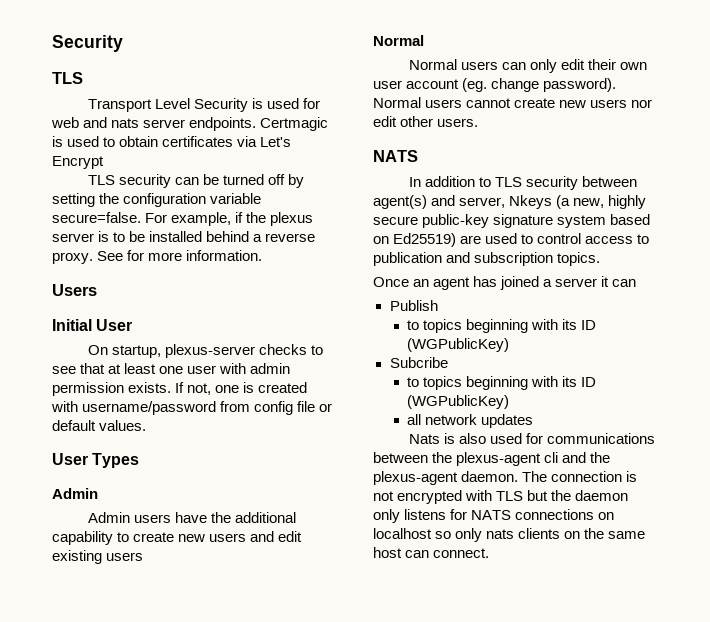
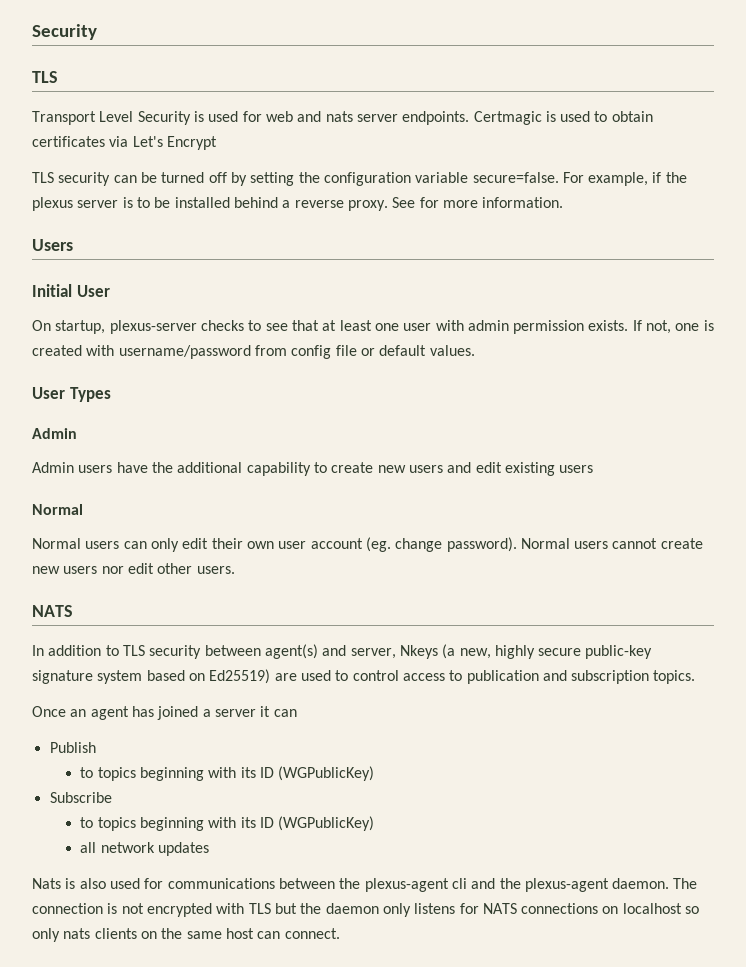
[389,357,448,368] Subcribe -> [49,792,112,803] Subscribe

